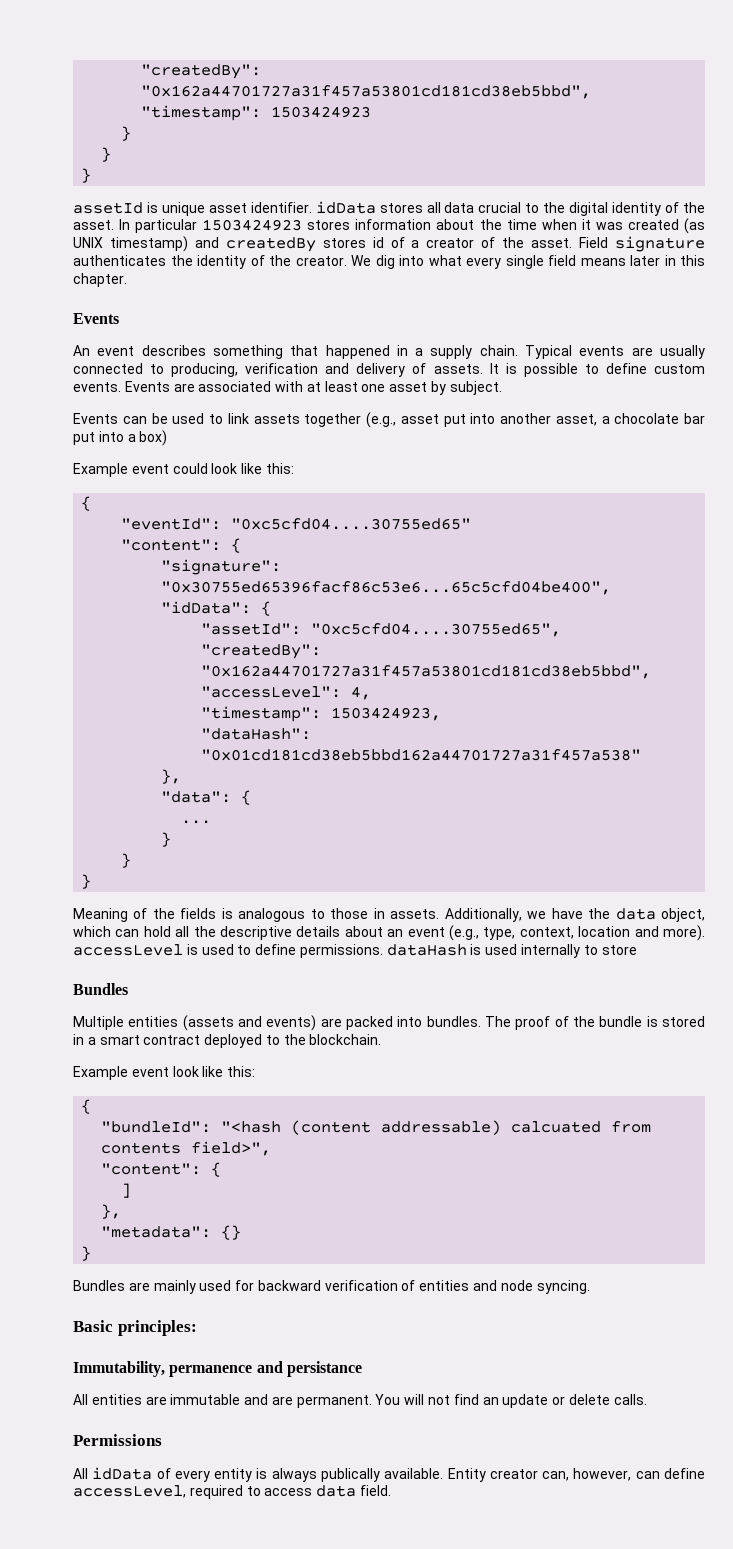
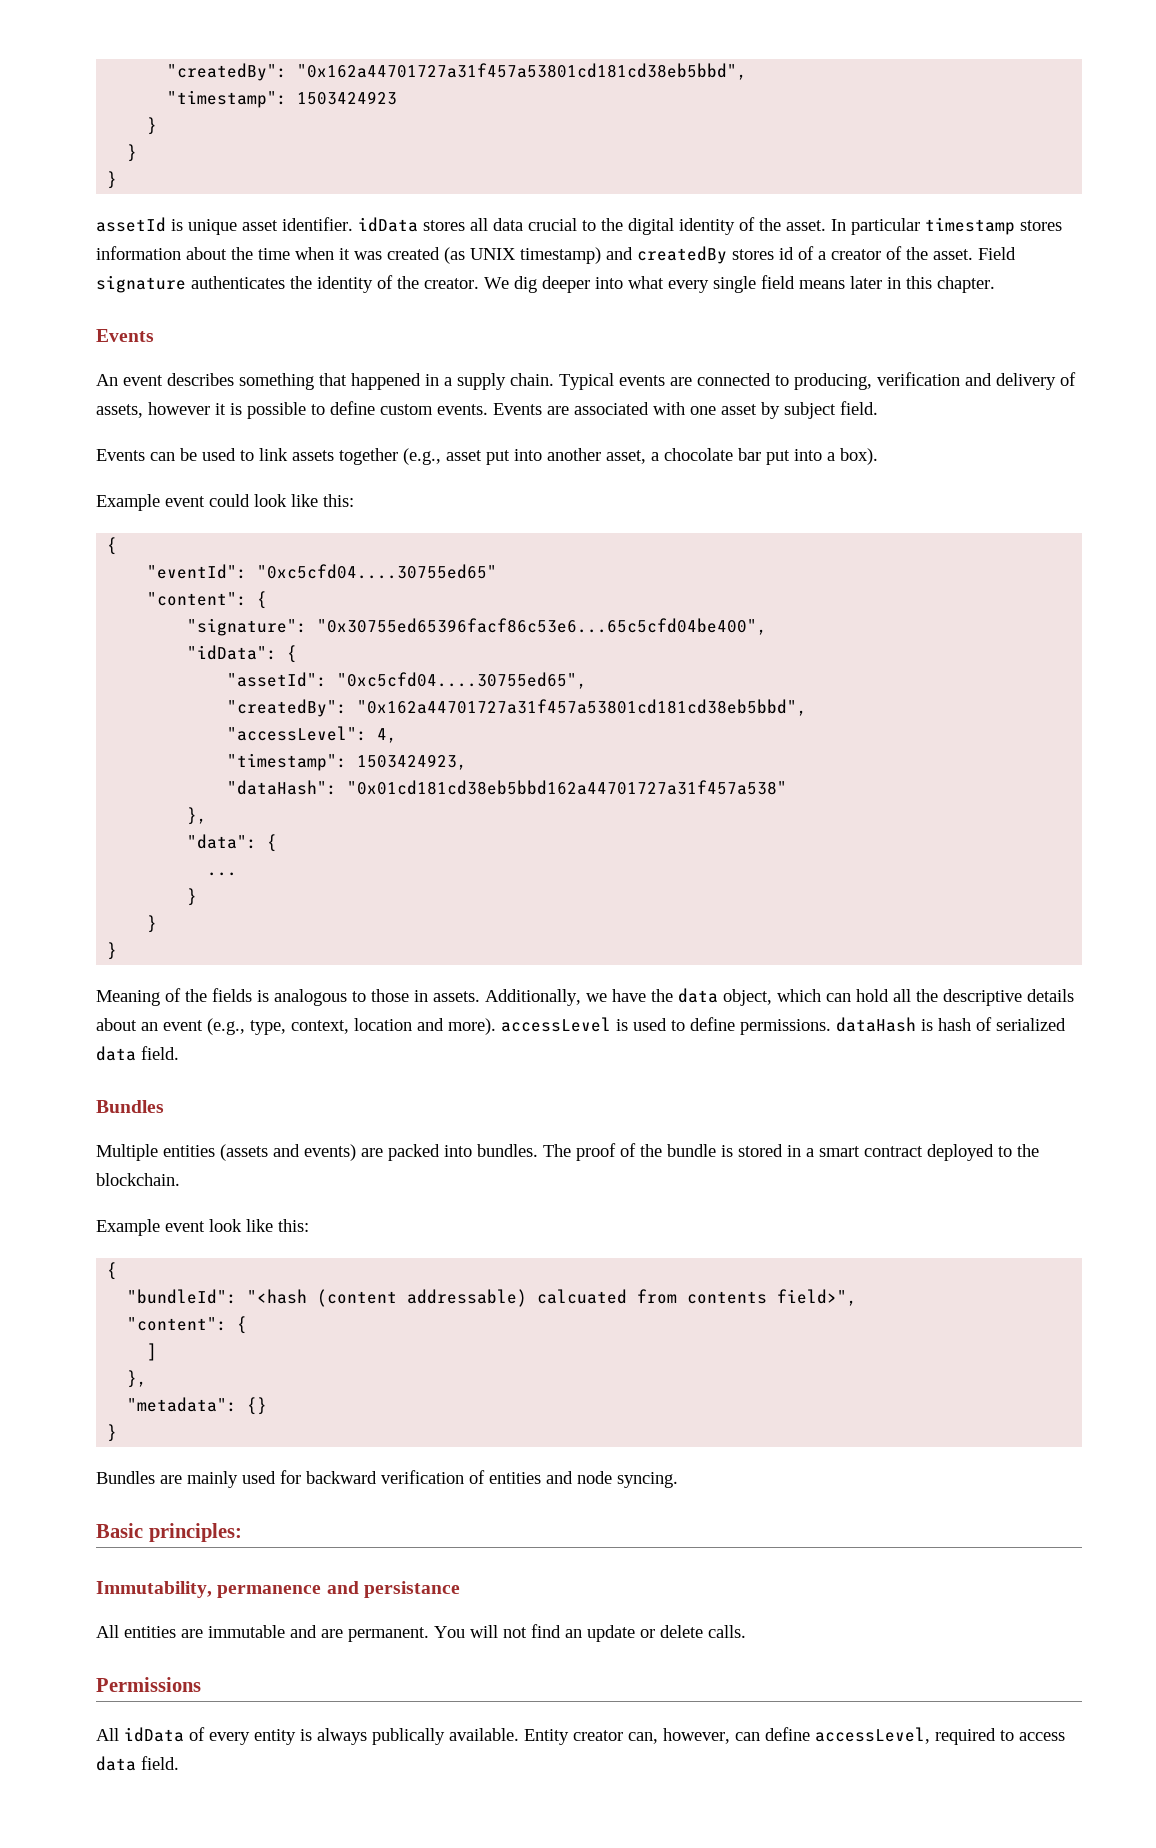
[202,219,303,231] 1503424923 -> [925,217,1015,235] timestamp
(395, 262) none -> [542,276,590,293] deeper
[660,345,705,359] usually -> (692, 381) none
[433,363,499,374] assets. It -> [96,402,226,418] assets, however it
[306,381,358,392] at least -> (685, 408) none
[449,381,502,395] subject. -> [784,401,878,419] subject field.
[139,430,168,446] box) -> [840,448,878,465] box).
[485,944,637,958] used internally to store -> [938,1017,1066,1031] [96,1046,179,1061] hash of serialized data field.

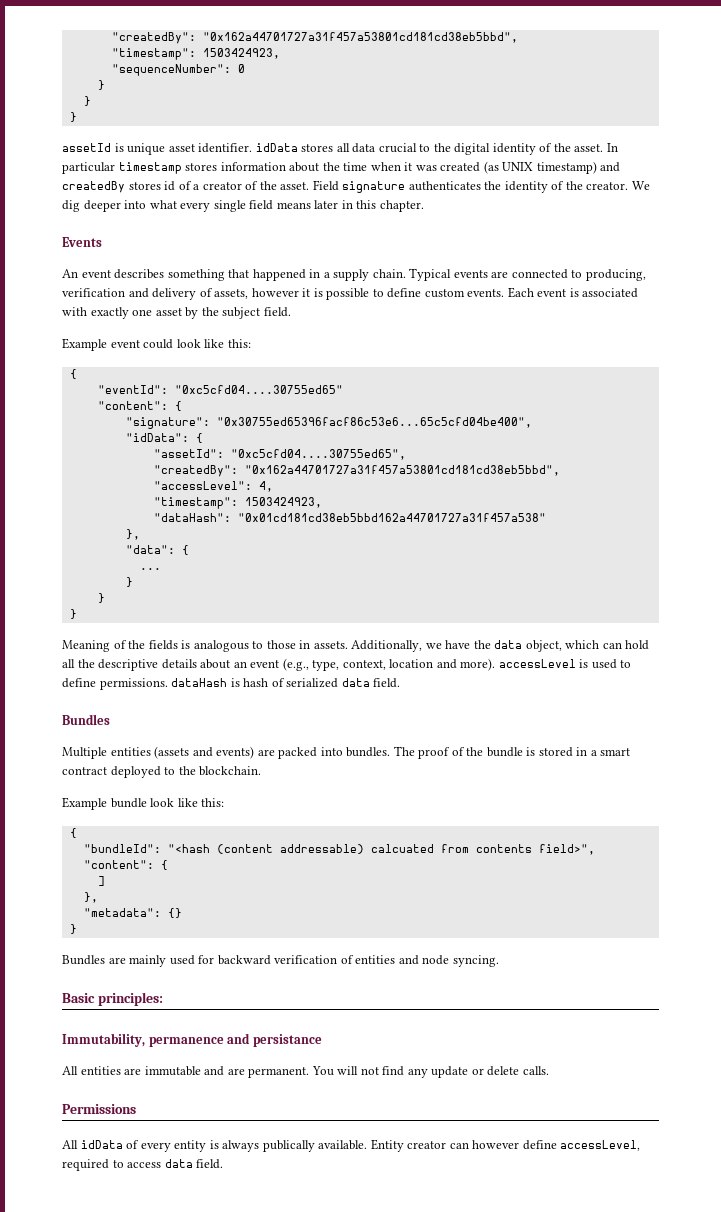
[297,91,398,105] 1503424923 -> [202,48,280,59] [111,64,245,76] 1503424923, // "sequenceNumber": 0
[493,403,569,415] Events are -> [507,287,579,298] Each event is
(685, 408) none -> [90,307,129,319] exactly
(780, 410) none -> [201,307,219,316] the
[96,448,878,465] // Events can be used to link assets together (e.g., asset put into another asset, a chocolate bar put into a box). -> (291, 312) none
[165,1221,205,1232] event -> [110,798,147,808] bundle
[565,1629,582,1638] an -> [407,1068,428,1078] any
[628,1728,760,1744] can, however, can -> [449,1140,520,1149] can however

